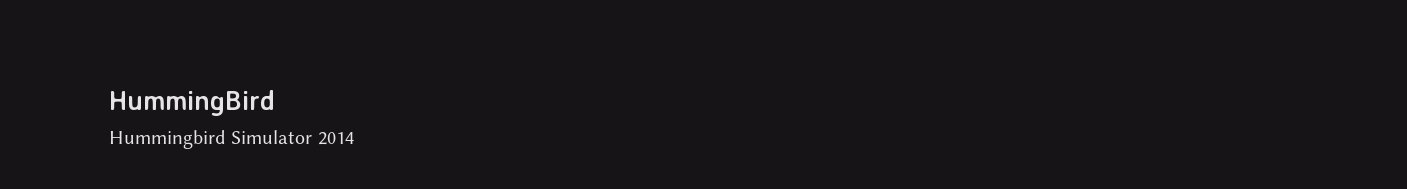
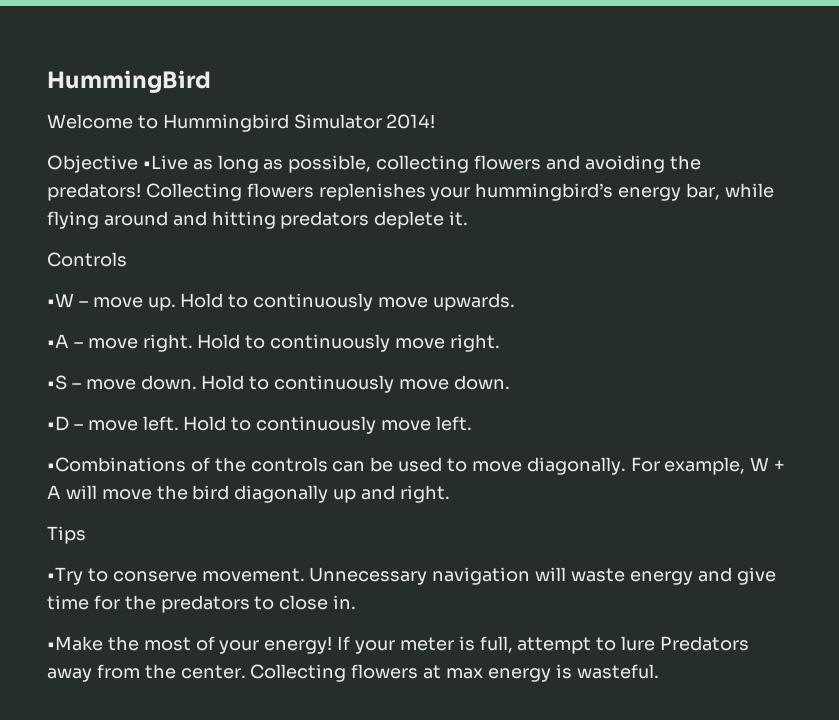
[109,130,354,149] Hummingbird Simulator 2014 -> [47,114,436,132] [47,155,701,173] [47,183,774,201] [47,211,469,229] [47,252,127,267] [47,293,515,311] [47,334,500,352] [47,375,510,393] [47,416,472,434] [47,457,786,475] [47,485,450,503] [47,526,86,544] [47,567,776,585] [47,595,357,613] [47,636,750,654] [47,664,659,682] Welcome to Hummingbird Simulator 2014! // Objective •Live as long as possible, collecting flowers and avoiding the predators! Collecting flowers replenishes your hummingbird’s energy bar, while flying around and hitting predators deplete it. // Controls // •W – move up. Hold to continuously move upwards. // •A – move right. Hold to continuously move right. // •S – move down. Hold to continuously move down. // •D – move left. Hold to continuously move left. // •Combinations of the controls can be used to move diagonally. For example, W + A will move the bird diagonally up and right. // Tips // •Try to conserve movement. Unnecessary navigation will waste energy and give time for the predators to close in. // •Make the most of your energy! If your meter is full, attempt to lure Predators away from the center. Collecting flowers at max energy is wasteful.

